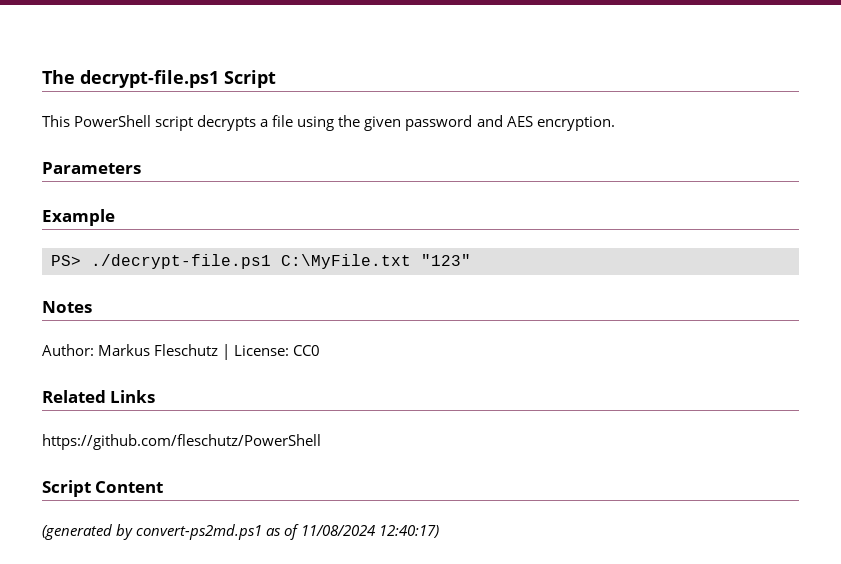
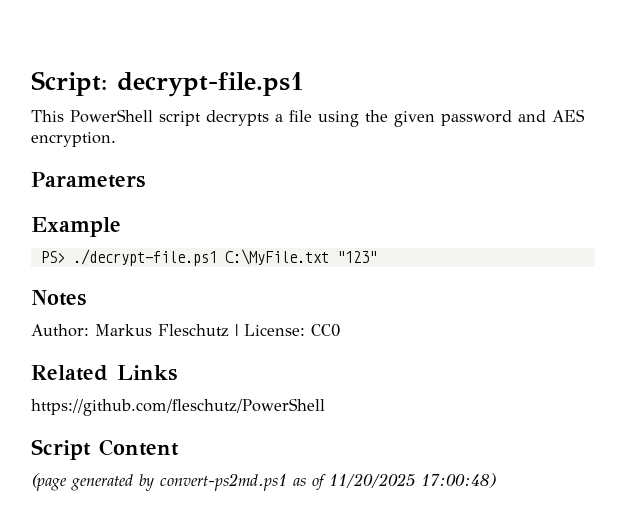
[42,70,75,84] The -> [31,71,107,96] Script:
[224,70,276,88] Script -> (304, 84) none
[42,524,112,540] (generated -> [31,473,133,491] (page generated
[301,525,440,538] 11/08/2024 12:40:17) -> [329,473,496,488] 11/20/2025 17:00:48)

